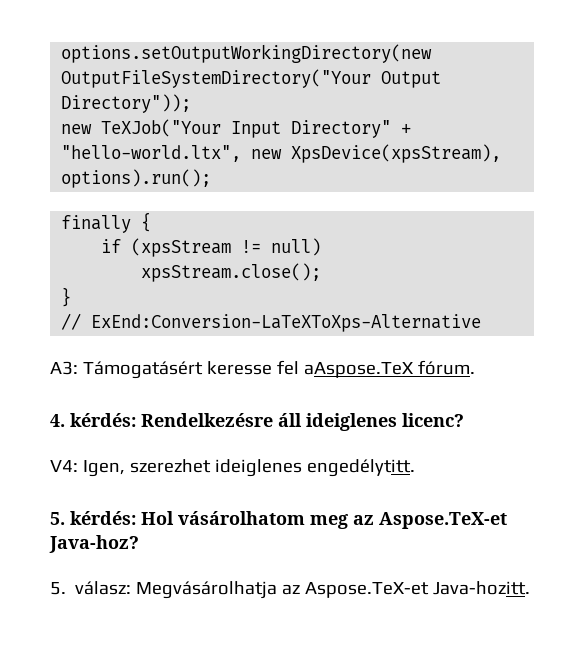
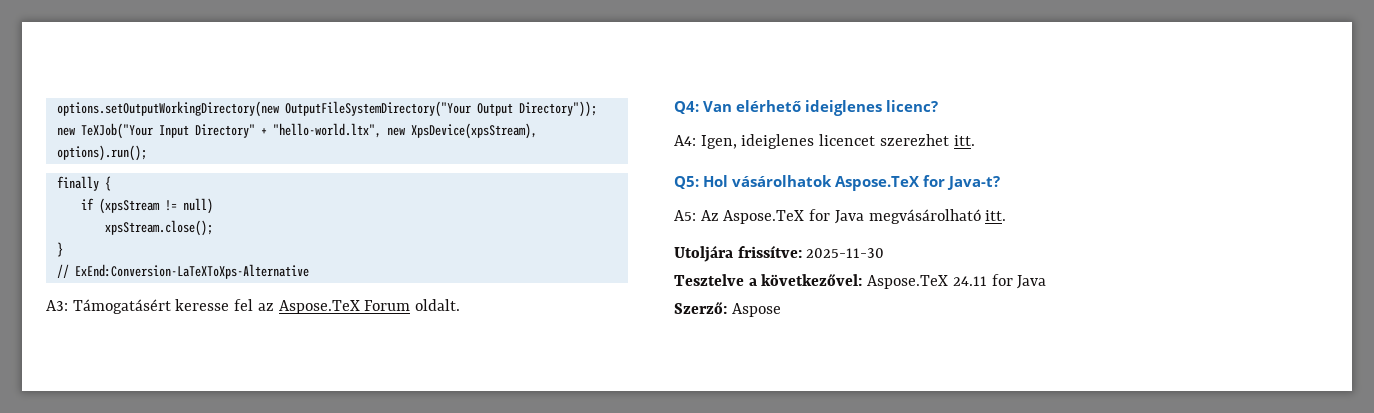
[303,360,475,378] [50,413,464,431] [50,459,415,477] [50,511,507,529] [49,535,139,553] [50,581,531,599] aAspose.TeX fórum. // 4. kérdés: Rendelkezésre áll ideiglenes licenc? // V4: Igen, szerezhet ideiglenes engedélytitt. // 5. kérdés: Hol vásárolhatom meg az Aspose.TeX-et Java-hoz? // 5. válasz: Megvásárolhatja az Aspose.TeX-et Java-hozitt. -> [257,299,461,314] [674,100,939,116] [674,134,975,149] [674,175,1001,191] [674,209,1007,224] [674,245,885,262] [674,274,1047,289] [674,302,781,317] az Aspose.TeX Forum oldalt. // Q4: Van elérhető ideiglenes licenc? // A4: Igen, ideiglenes licencet szerezhet itt. // Q5: Hol vásárolhatok Aspose.TeX for Java‑t? // A5: Az Aspose.TeX for Java megvásárolható itt. // Utoljára frissítve: 2025-11-30 // Tesztelve a következővel: Aspose.TeX 24.11 for Java // Szerző: Aspose

